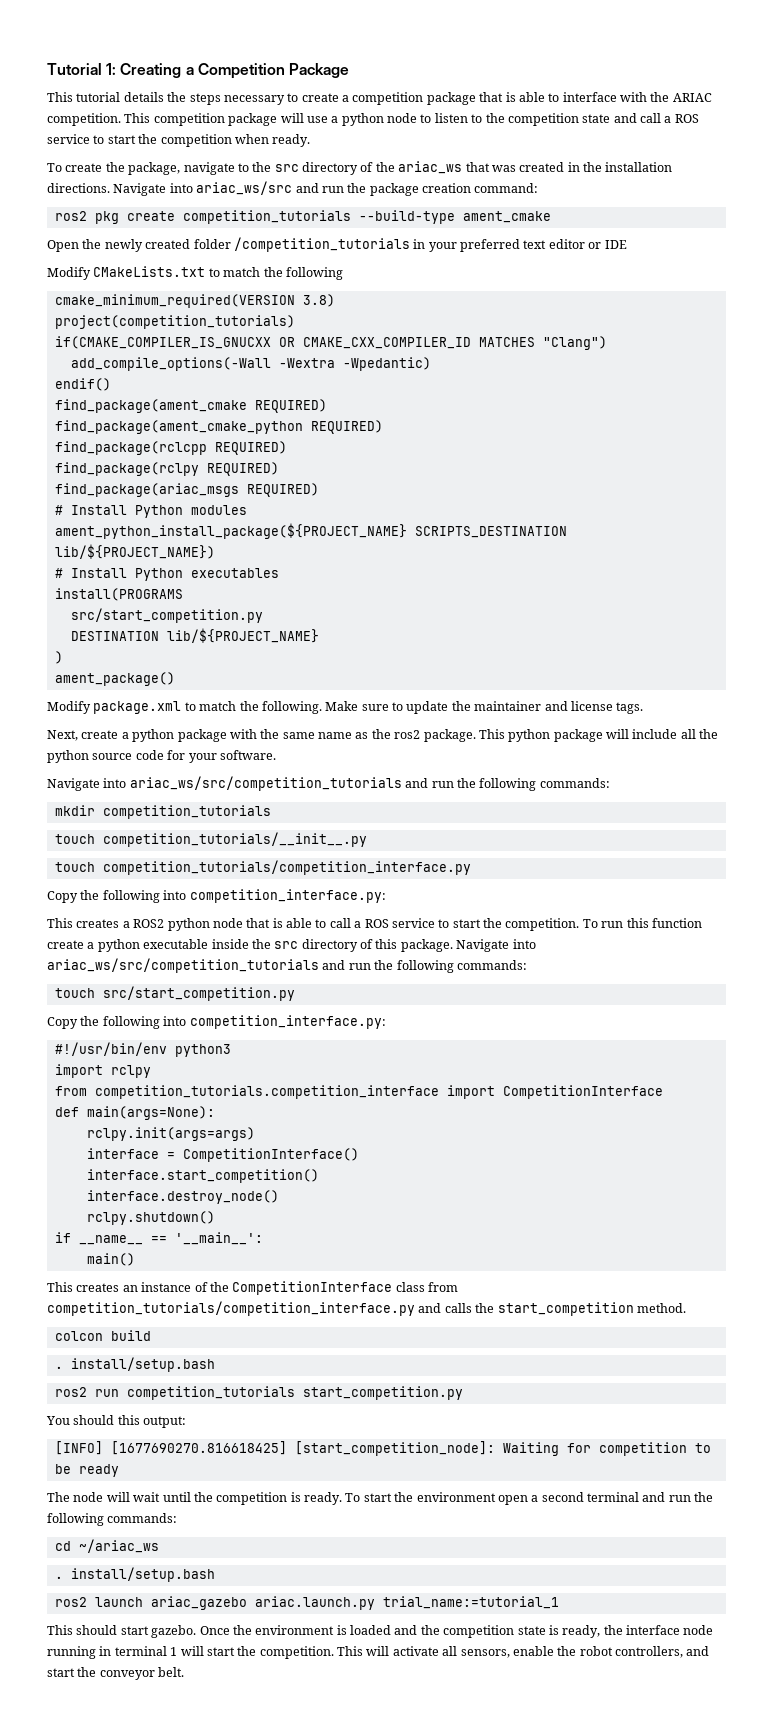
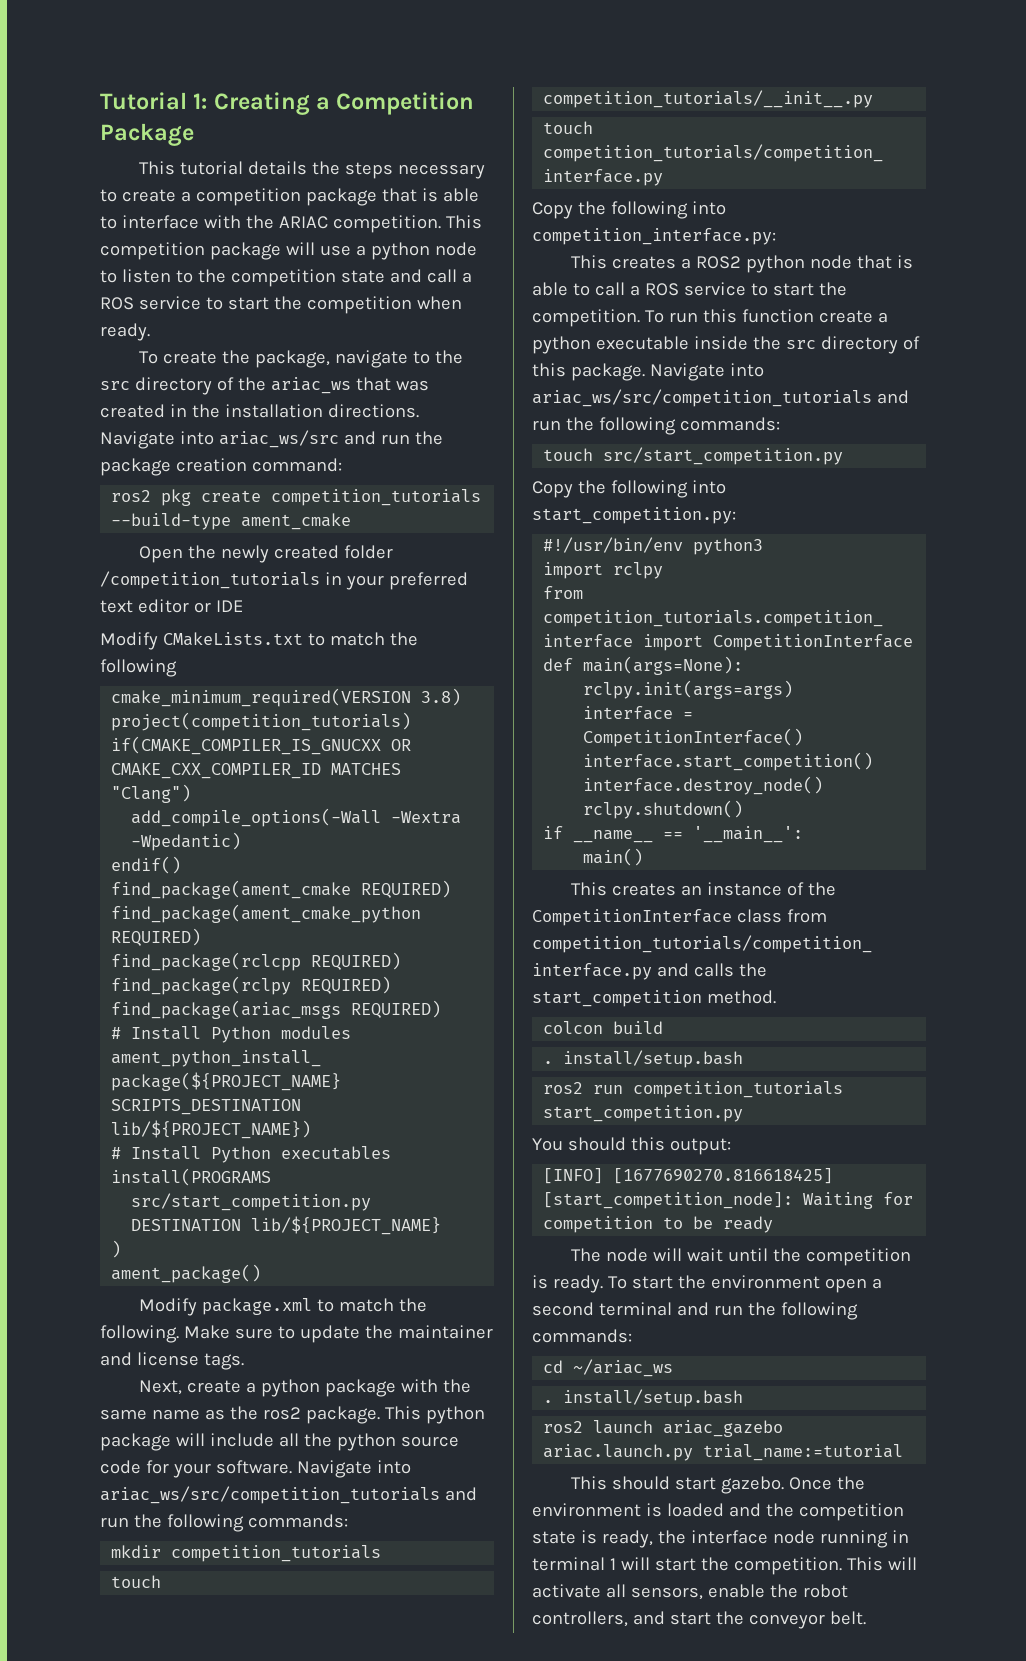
(276, 755) // -> (292, 1467) none
[189,1015,386,1029] competition_interface.py: -> [532,507,736,524] start_competition.py:
[382,1596,559,1609] trial_name:=tutorial_1 -> [703,1444,904,1461] trial_name:=tutorial

